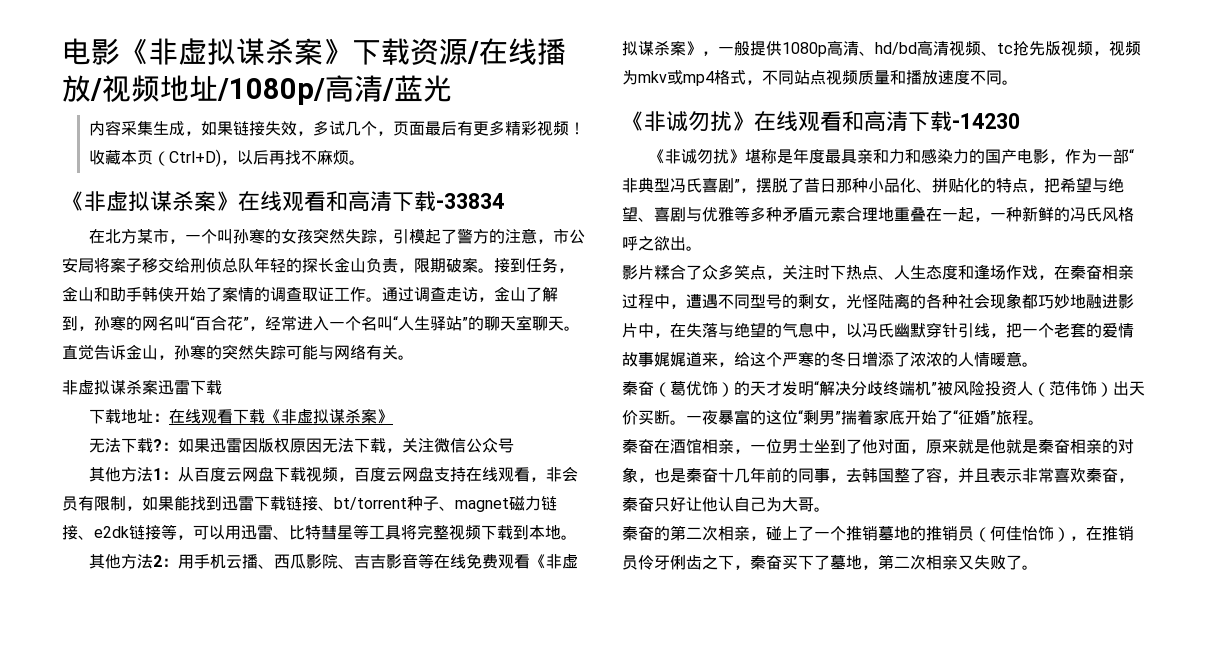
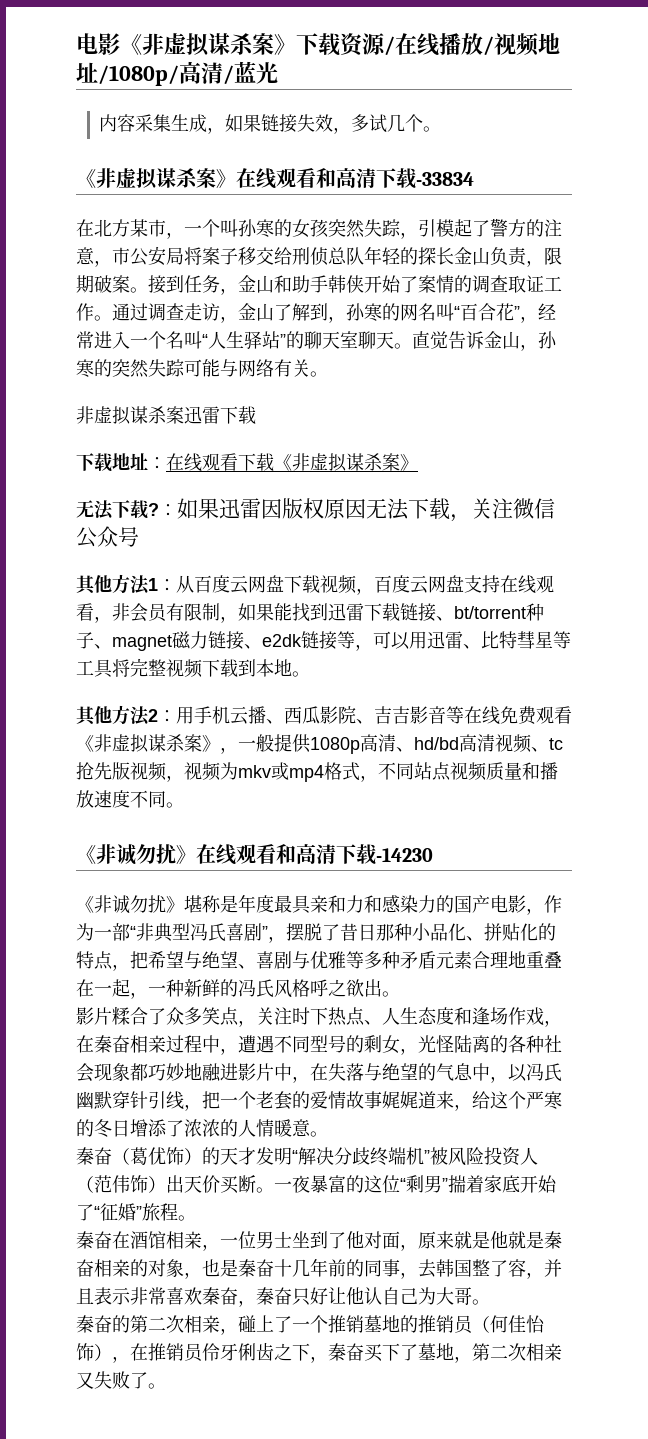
[376,120,585,136] [88,149,349,167] ，页面最后有更多精彩视频！收藏本页（Ctrl+D)，以后再找不麻烦 -> (424, 123) none

